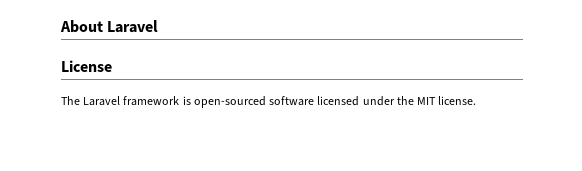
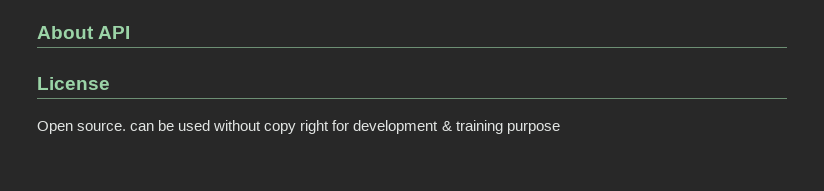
[107,20,159,33] Laravel -> [98,26,131,39] API
[61,96,477,108] The Laravel framework is open-sourced software licensed under the MIT license. -> [37,120,560,134] Open source. can be used without copy right for development & training purpose

